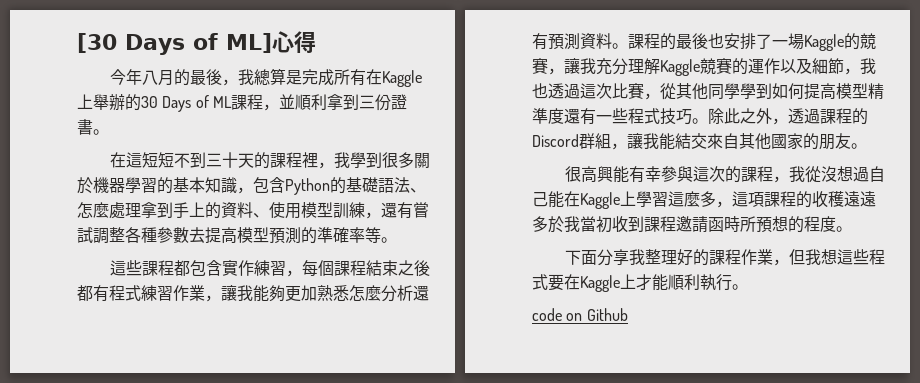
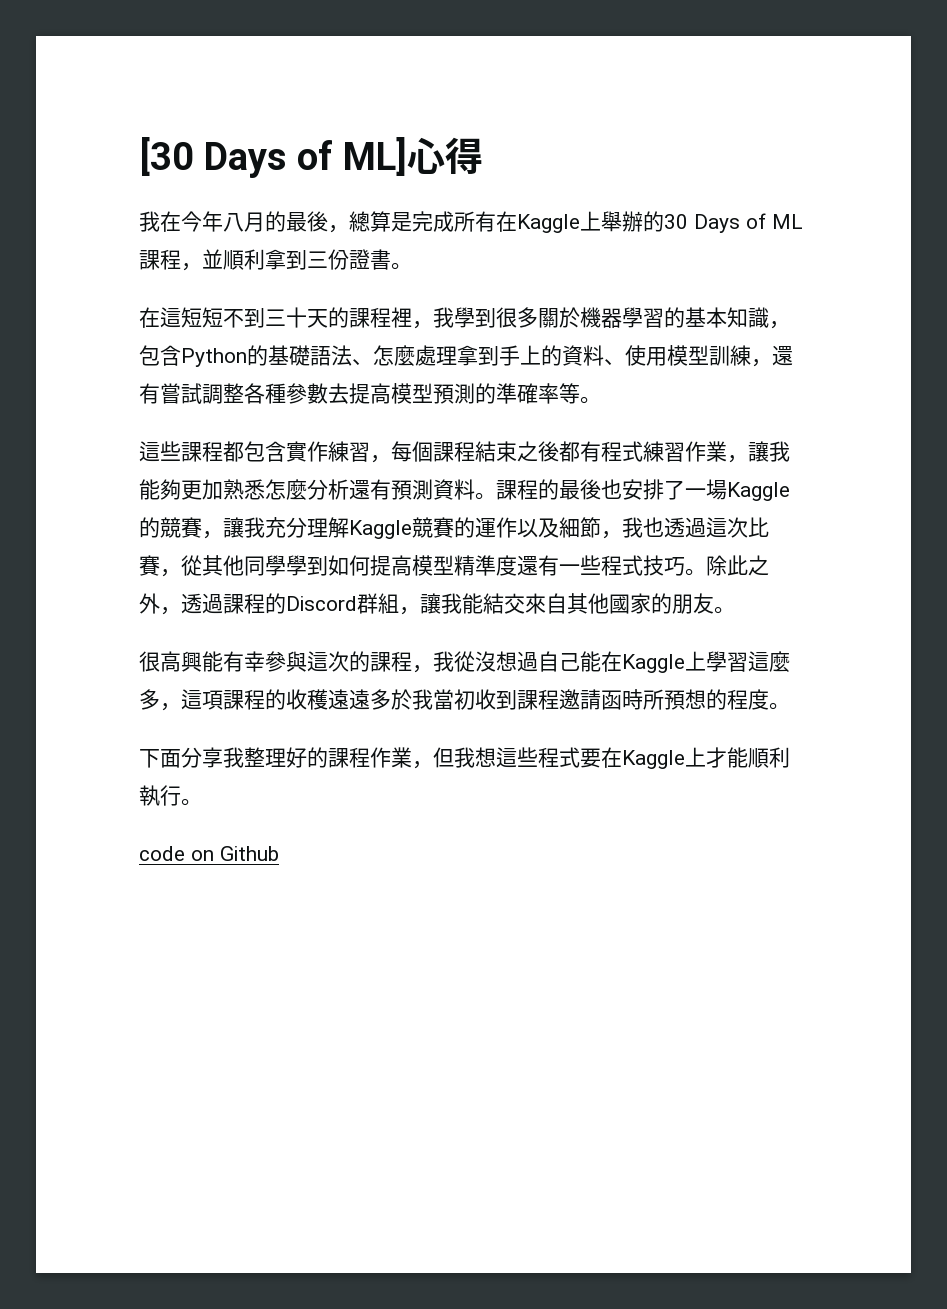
(316, 42) none -> [139,211,181,232] 我在
[238,69,255,85] 我 -> (349, 229) none

